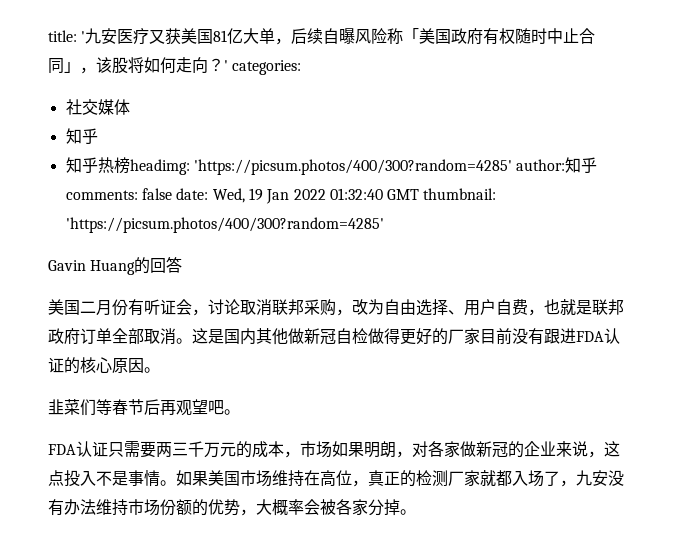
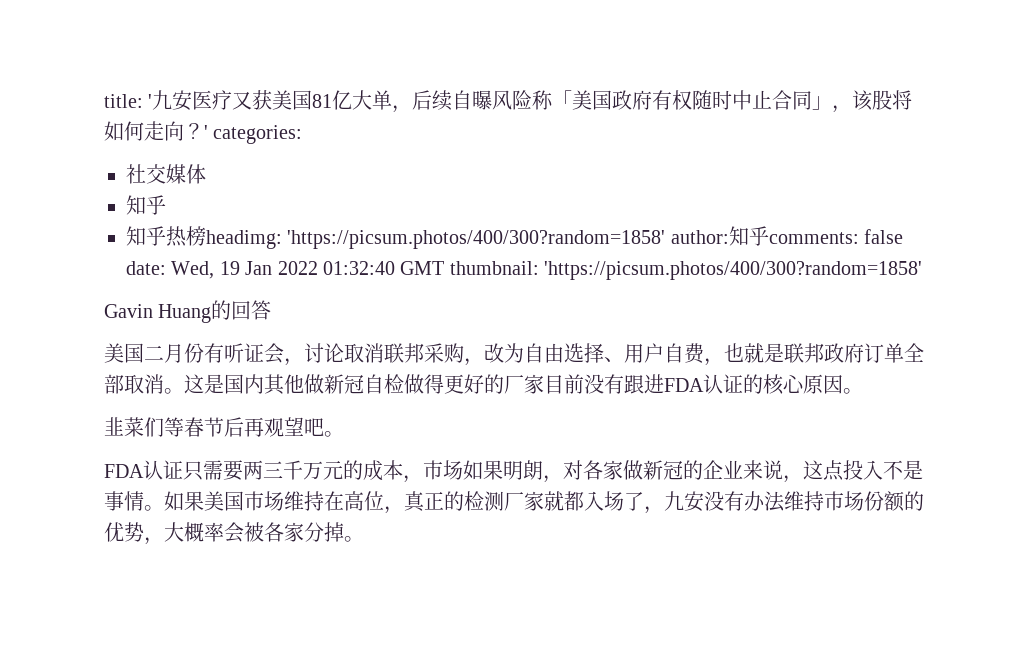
[193,159,512,175] 'https://picsum.photos/400/300?random=4285' -> [287,230,666,249] 'https://picsum.photos/400/300?random=1858'
[65,217,384,233] 'https://picsum.photos/400/300?random=4285' -> [544,261,923,280] 'https://picsum.photos/400/300?random=1858'

